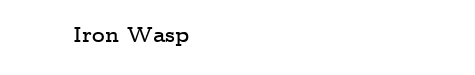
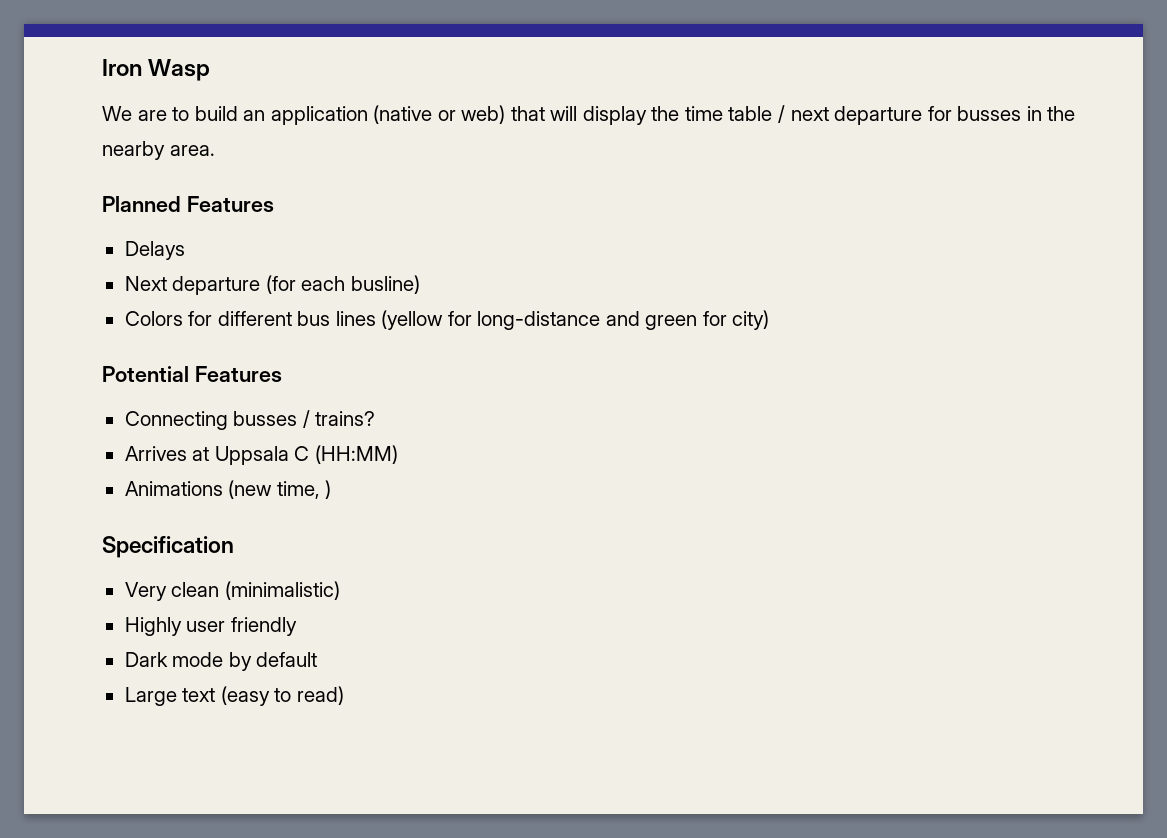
(189, 36) none -> [102,105,1076,125] [102,141,215,160] [102,196,274,212] [124,241,185,260] [124,275,420,295] [124,310,770,330] [102,366,282,382] [124,410,376,430] [124,445,398,465] [124,480,332,499] [102,536,234,558] [124,581,340,601] [124,617,297,636] [124,652,318,671] [124,686,344,706] // We are to build an application (native or web) that will display the time table / next departure for busses in the nearby area. // Planned Features // Delays // Next departure (for each busline) // Colors for different bus lines (yellow for long-distance and green for city) // Potential Features // Connecting busses / trains? // Arrives at Uppsala C (HH:MM) // Animations (new time, ) // Specification // Very clean (minimalistic) // Highly user friendly // Dark mode by default // Large text (easy to read)

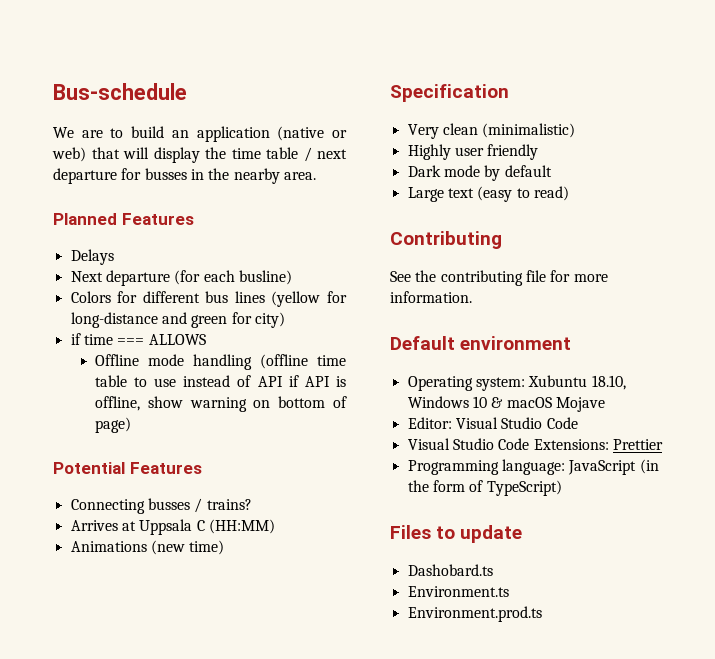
[102,59,211,81] Iron Wasp -> [53,83,187,100] Bus-schedule
(770, 320) none -> [70,333,206,345] [94,354,346,370] [94,375,346,387] [94,396,348,412] [94,417,131,433] // if time === ALLOWS // Offline mode handling (offline time table to use instead of API if API is offline, show warning on bottom of page)
[276,480,332,499] time, ) -> [189,540,225,555] time)
(344, 695) none -> [390,231,502,249] [390,270,608,286] [390,291,472,303] [390,336,572,350] [407,375,626,391] [407,396,605,412] [407,417,578,429] [407,438,663,450] [407,459,659,475] [407,480,562,496] [390,525,523,543] [407,564,493,576] [407,586,509,597] [407,606,542,622] // Contributing // See the contributing file for more information. // Default environment // Operating system: Xubuntu 18.10, Windows 10 & macOS Mojave // Editor: Visual Studio Code // Visual Studio Code Extensions: Prettier // Programming language: JavaScript (in the form of TypeScript) // Files to update // Dashobard.ts // Environment.ts // Environment.prod.ts

